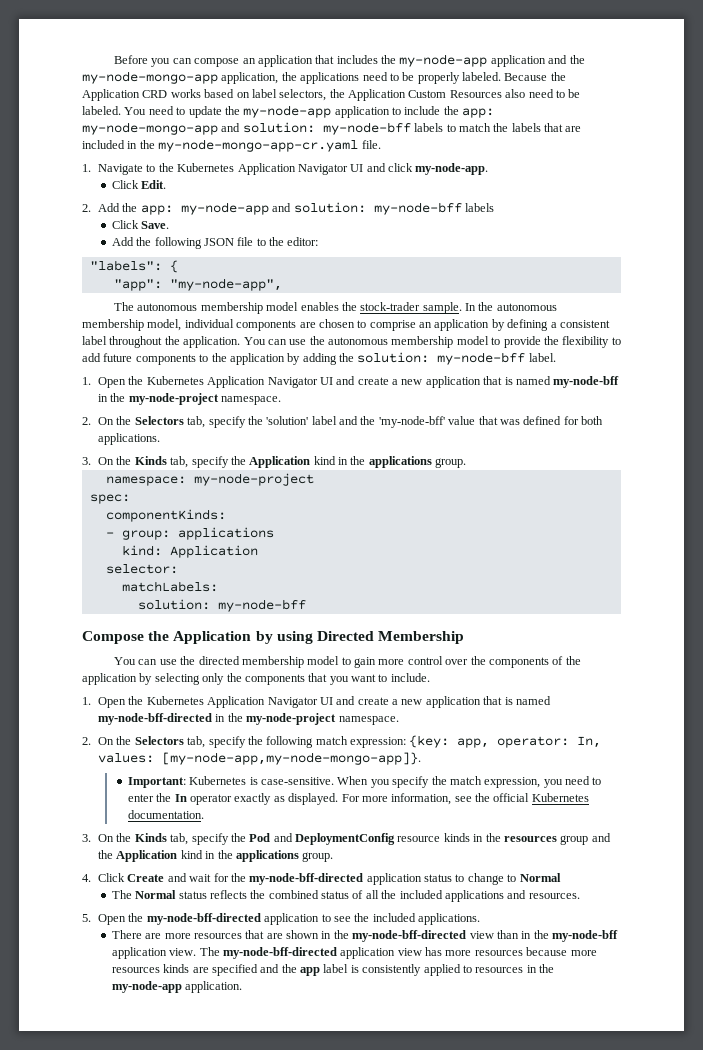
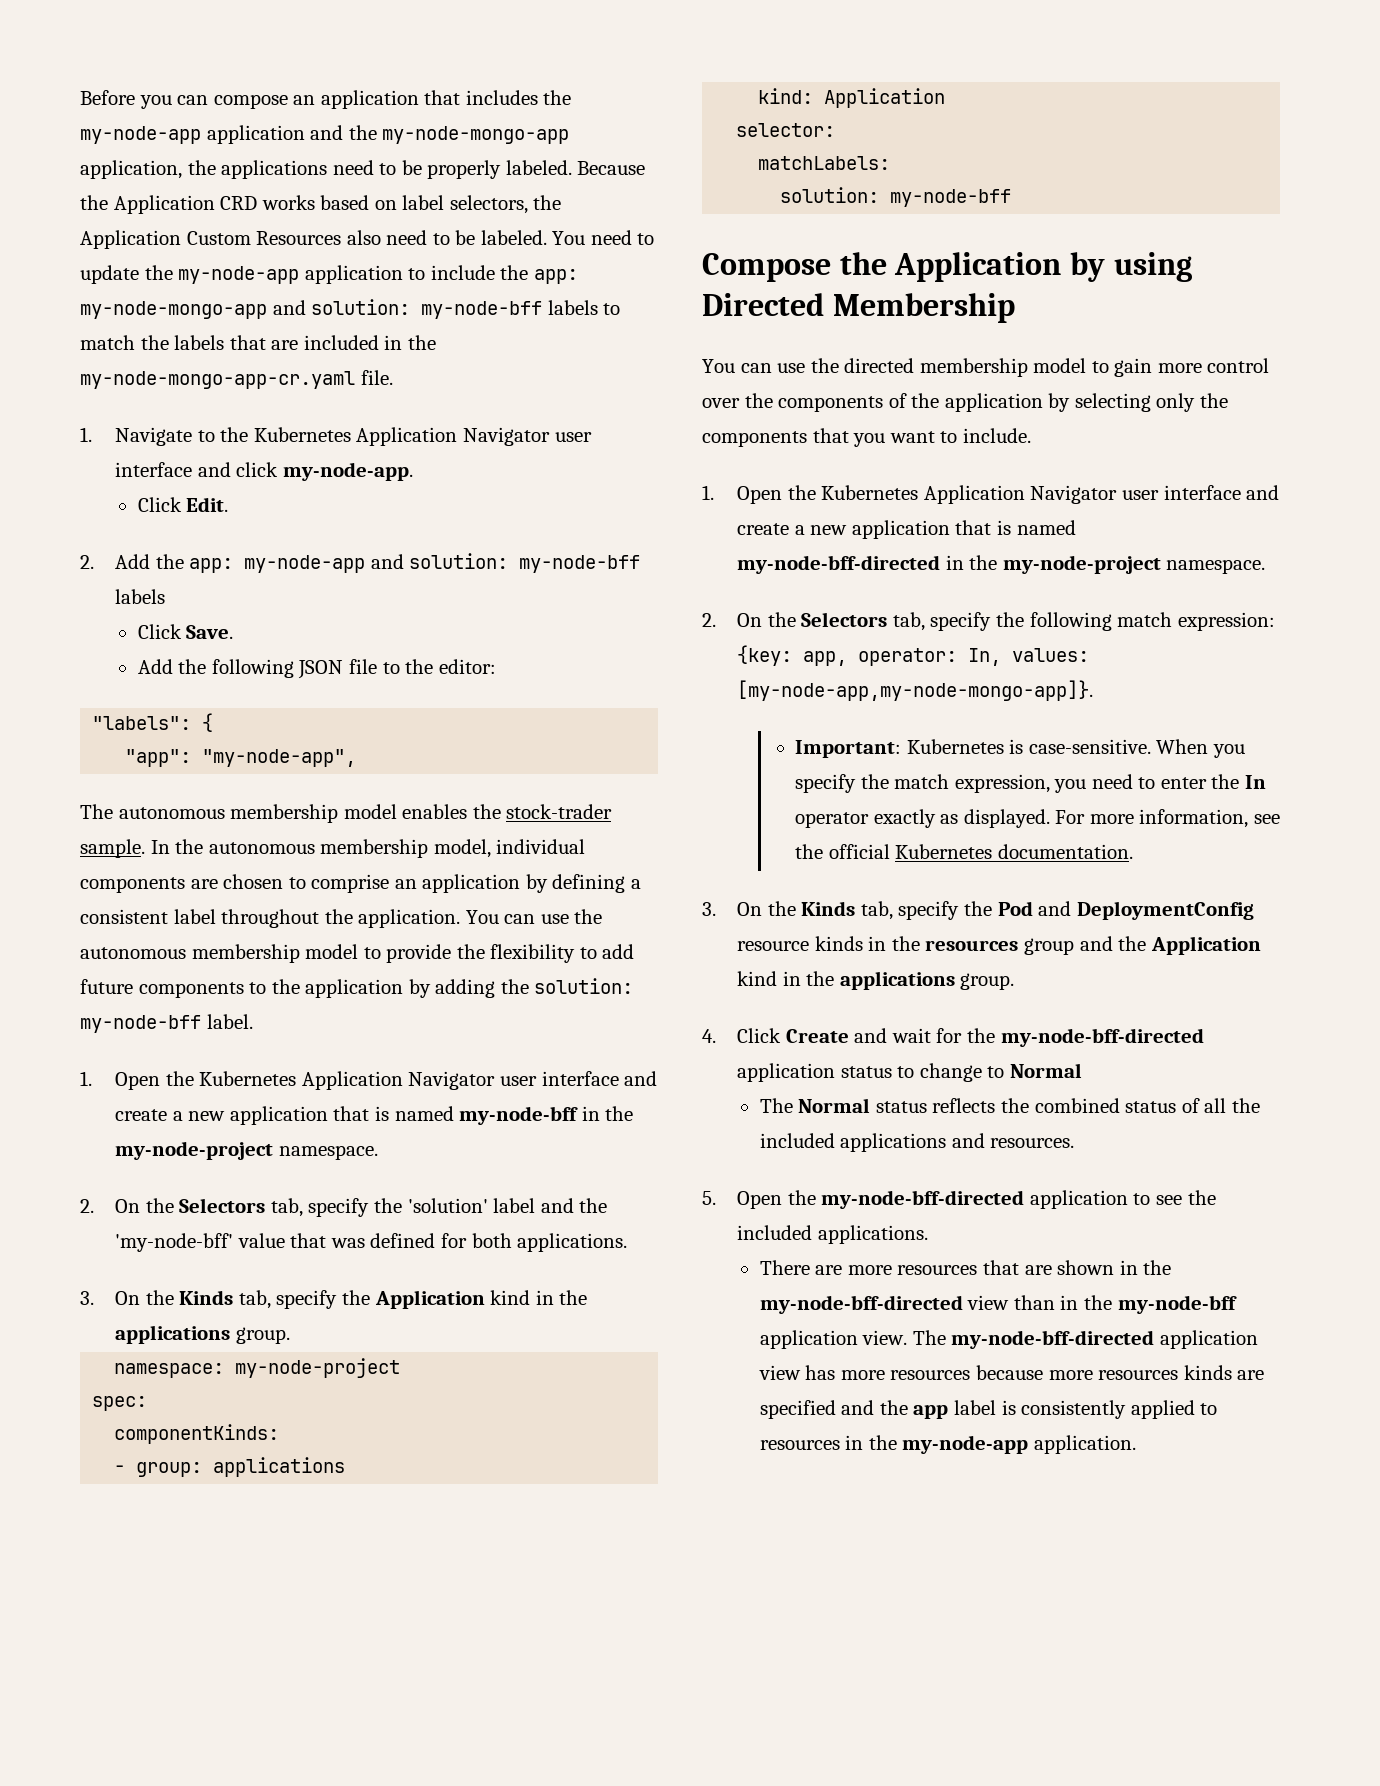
[350,164,364,172] UI -> [554,432,592,442] [115,462,193,477] user interface
[319,377,333,385] UI -> [499,1071,619,1086] user interface
[319,697,333,705] UI -> [1121,485,1241,500] user interface

